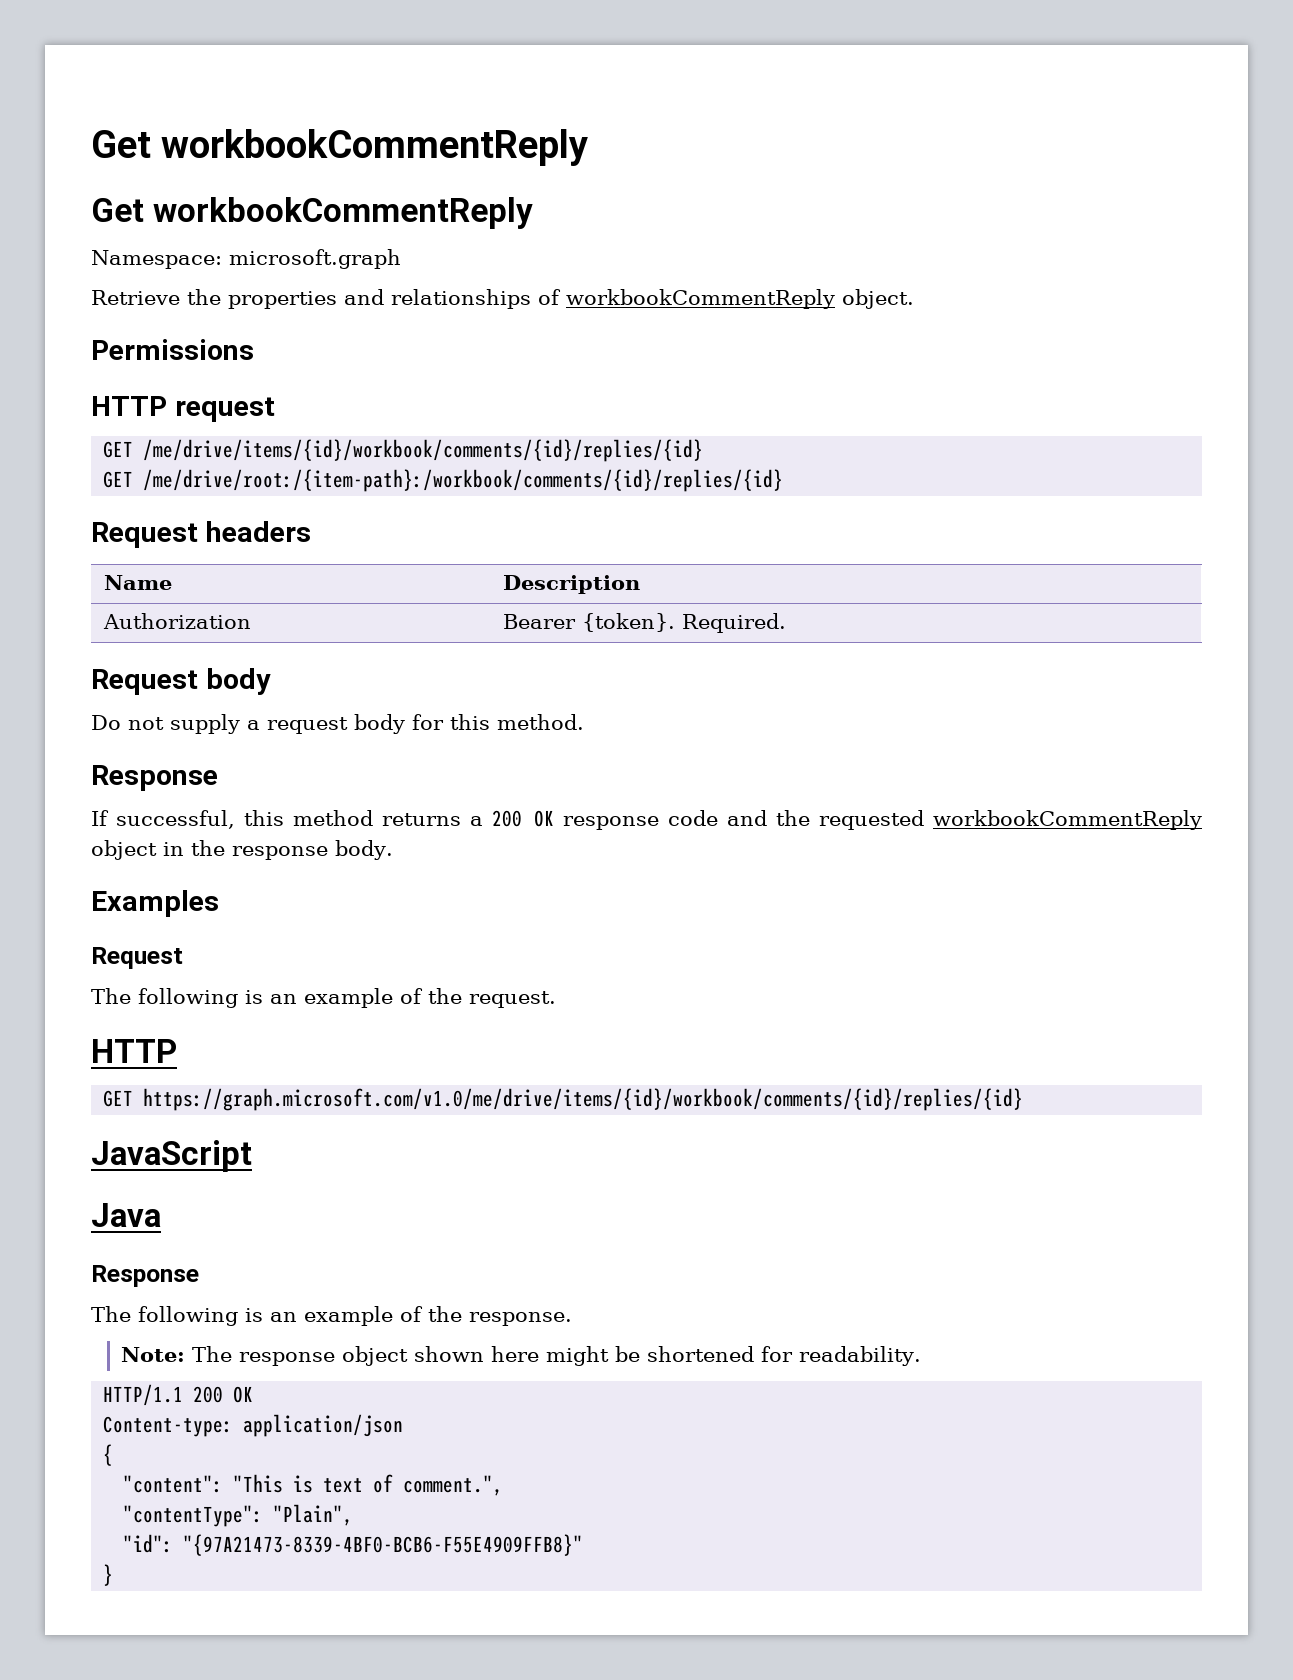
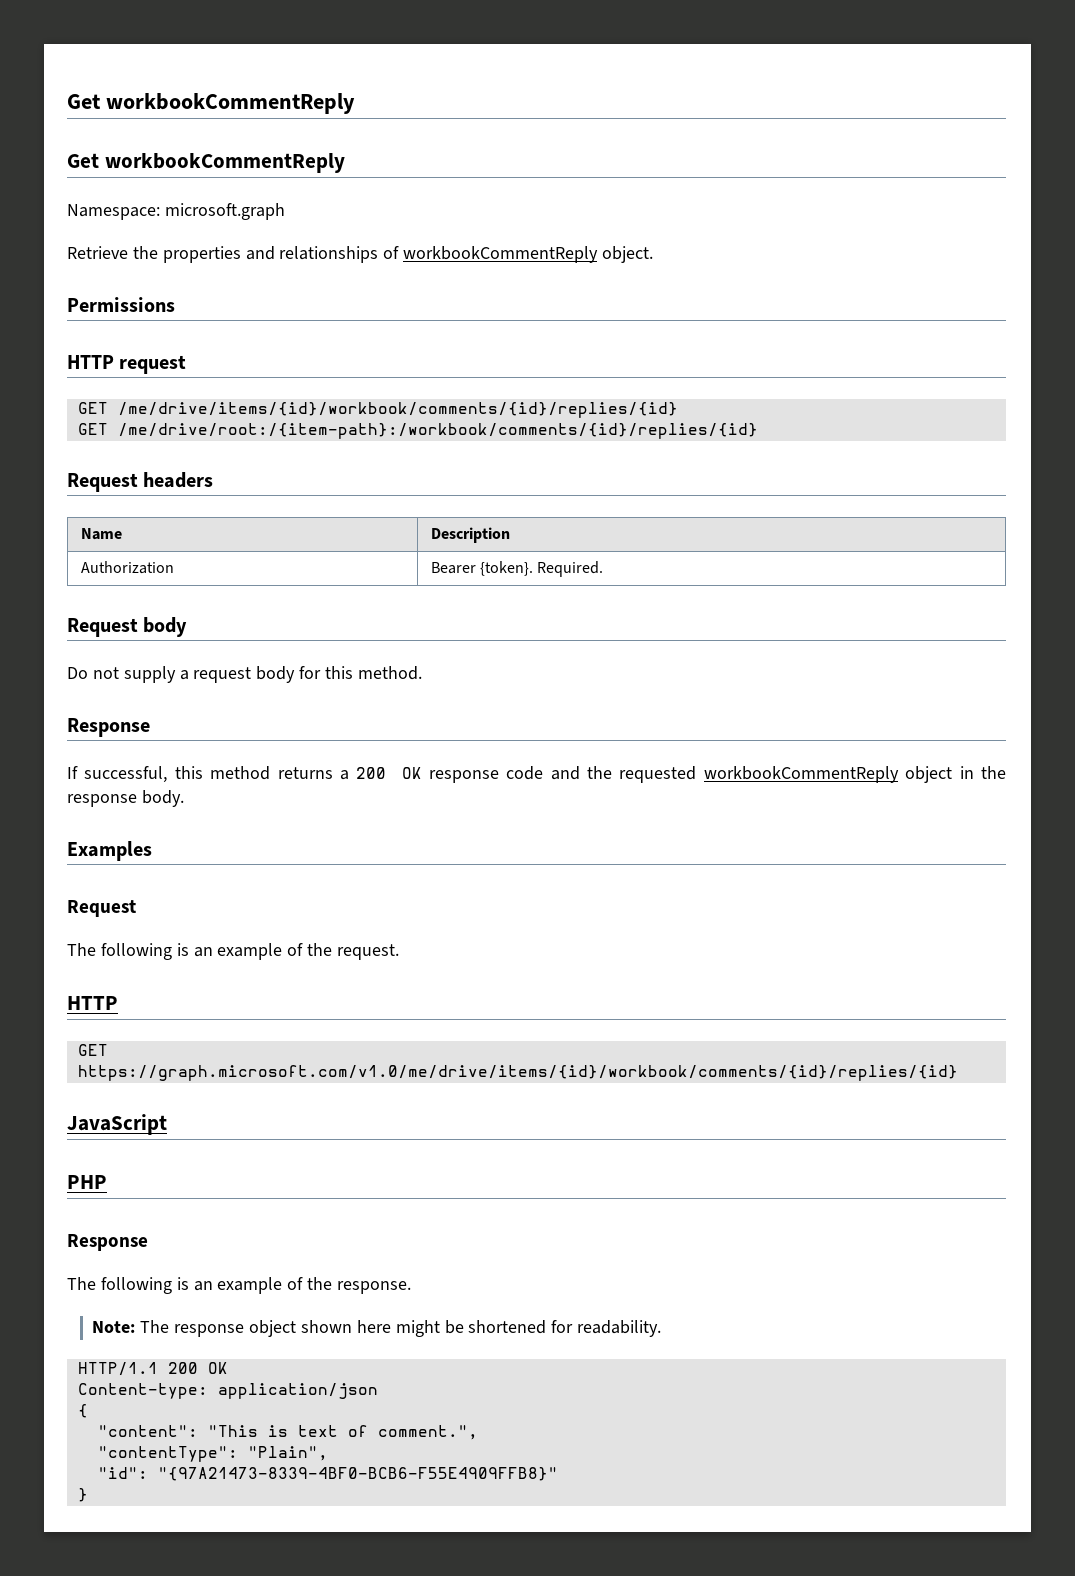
[91,1203,161,1227] Java -> [67,1175,107,1189] PHP

